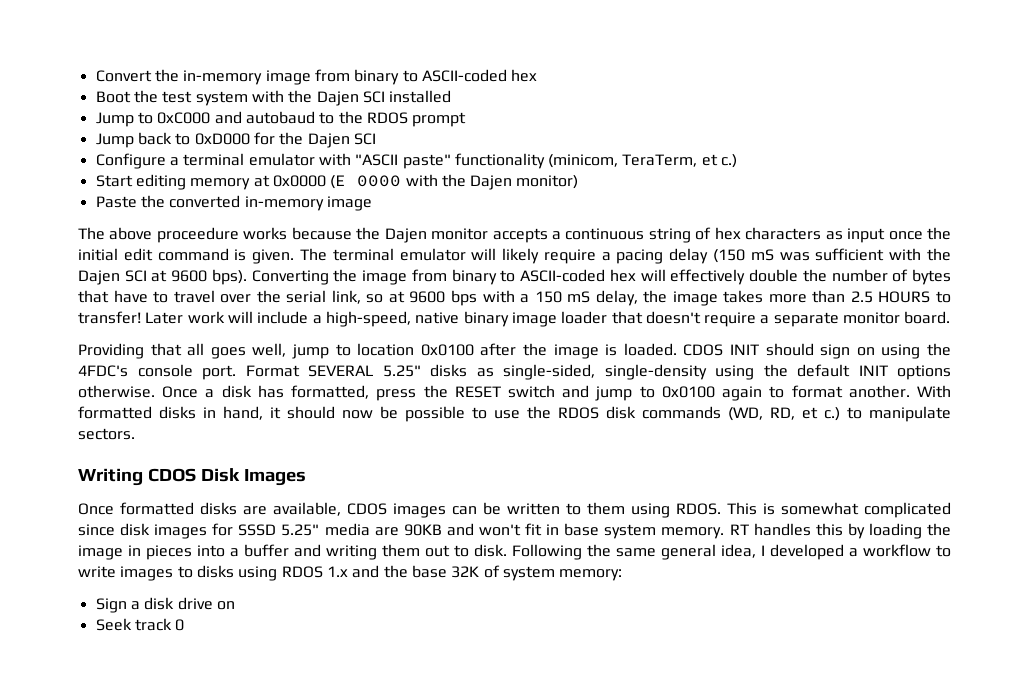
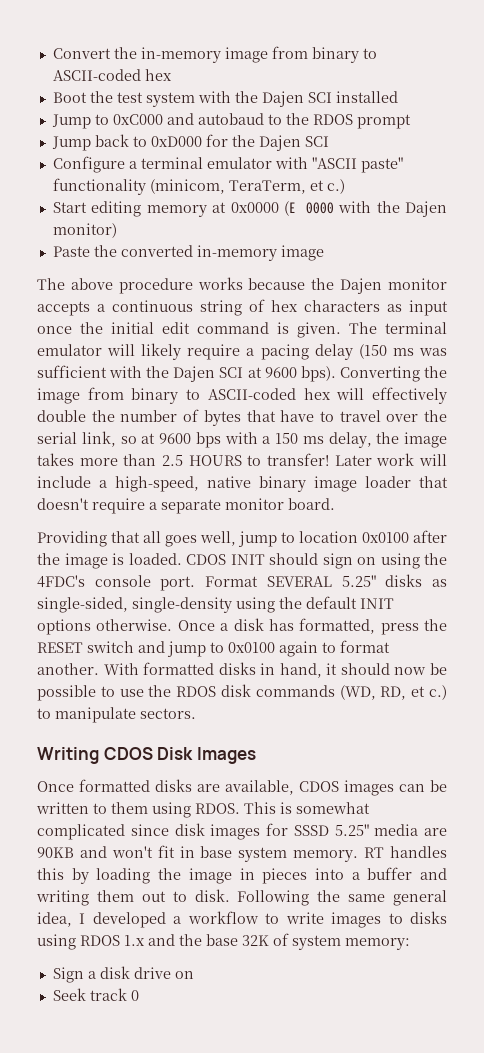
[156,227,239,243] proceedure -> [118,278,193,294] procedure
[750,249,774,261] mS -> [392,348,414,356] ms
[567,291,591,303] mS -> [302,436,324,444] ms

